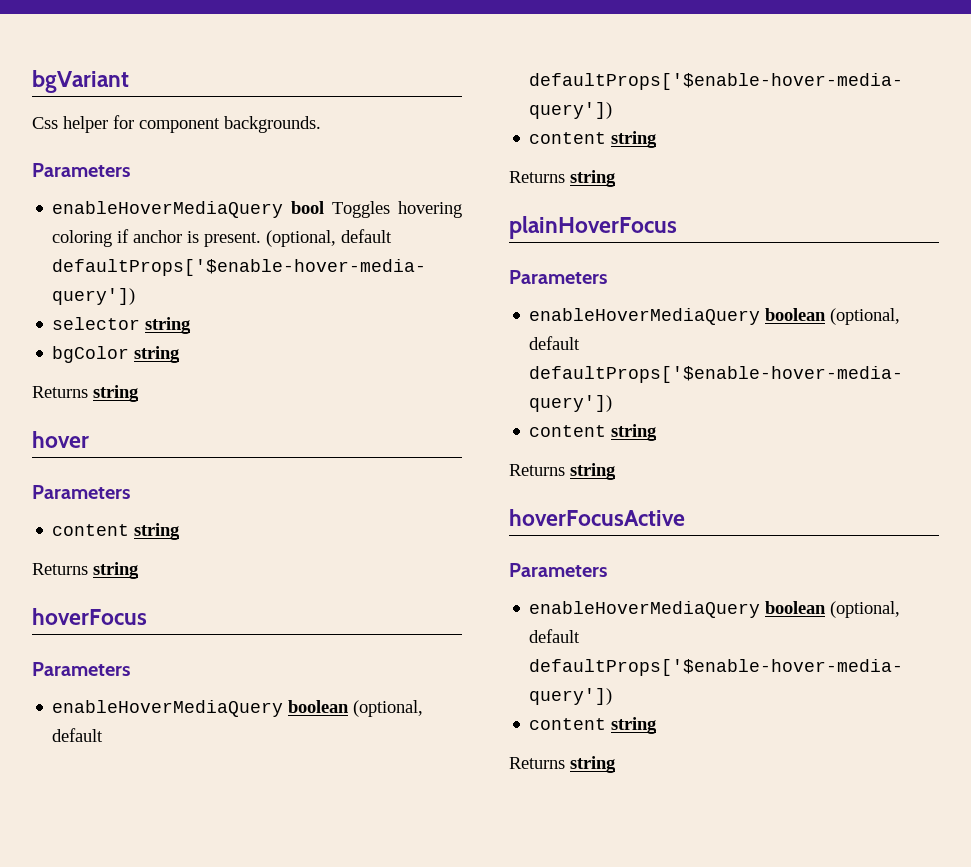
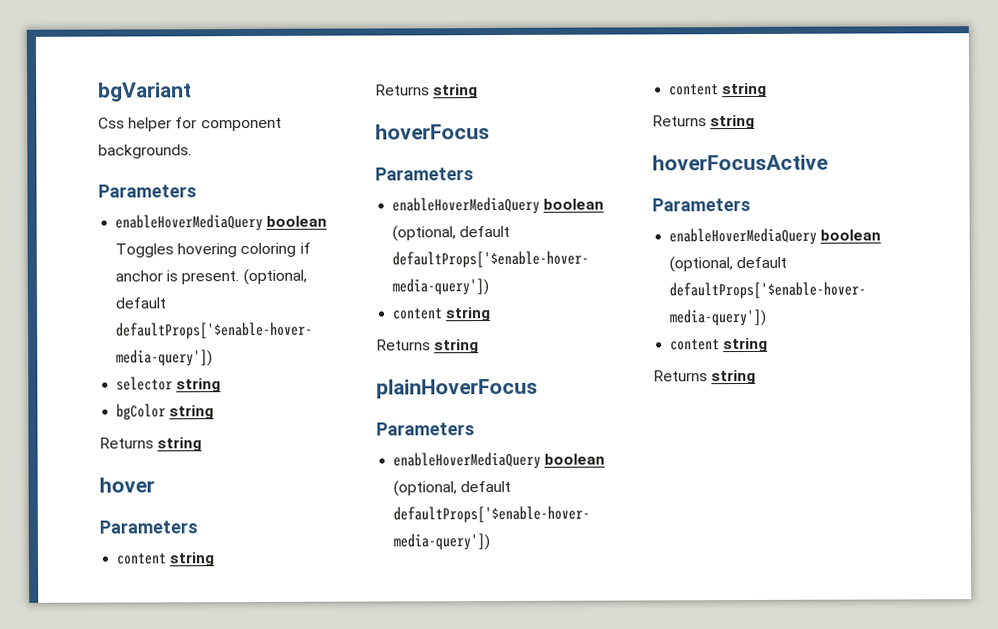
[291,201,325,214] bool -> [266,215,328,227] boolean

